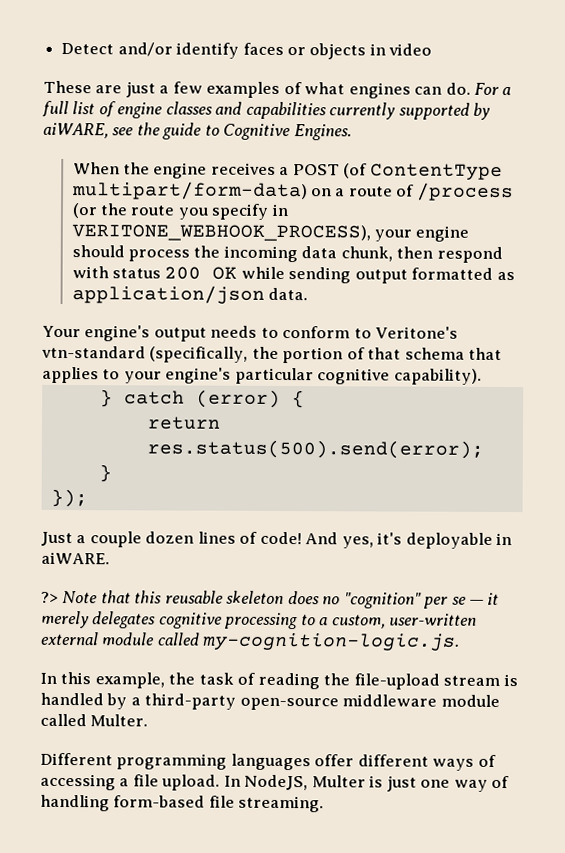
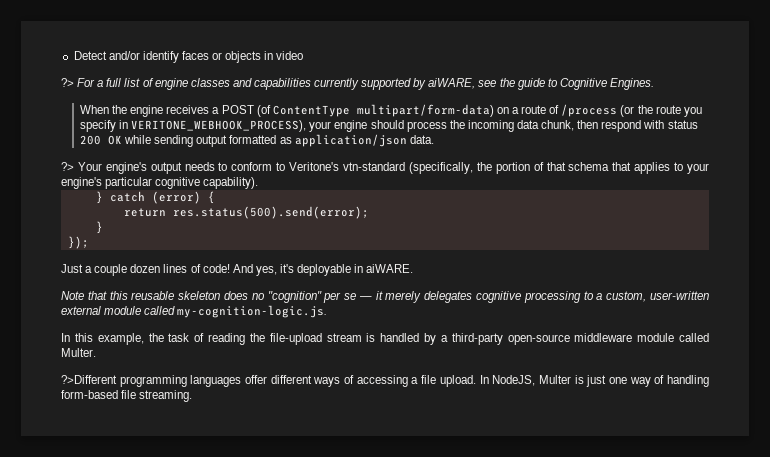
[43,80,471,99] These are just a few examples of what engines can do. -> [61,78,74,87] ?>
(309, 294) none -> [61,162,74,171] ?>
[41,591,59,603] ?> -> (414, 268) none
[40,752,113,766] Different -> [61,375,117,384] ?>Different

